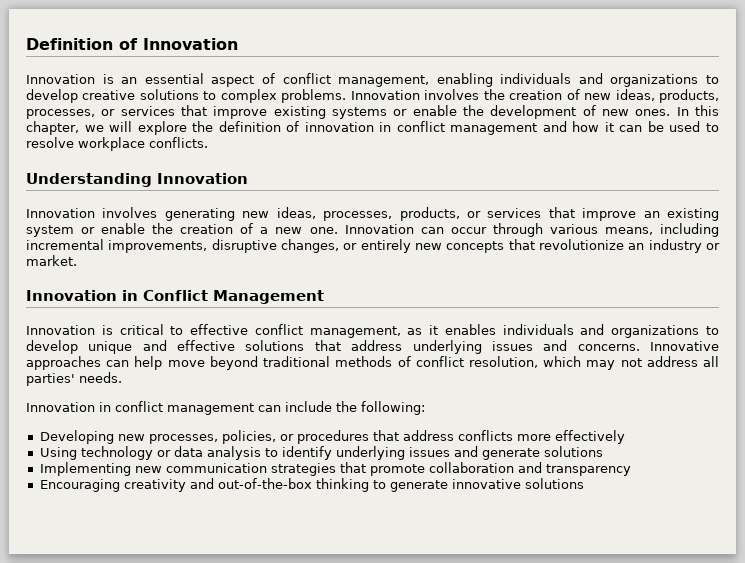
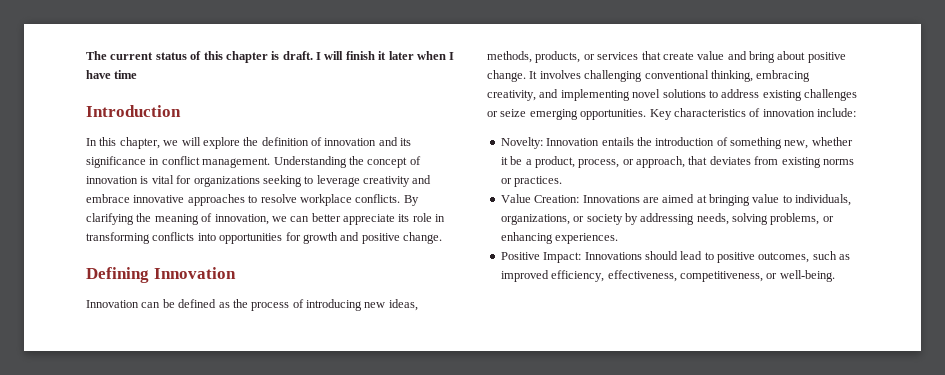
[26,38,238,50] [26,73,720,87] [26,89,719,103] [26,105,671,119] Definition of Innovation // Innovation is an essential aspect of conflict management, enabling individuals and organizations to develop creative solutions to complex problems. Innovation involves the creation of new ideas, products, processes, or services that improve existing systems or enable the development of new ones. -> [86,51,455,63] [86,70,138,79] [86,105,181,117] The current status of this chapter is draft. I will finish it later when I have time // Introduction //
[379,121,719,135] [26,137,208,151] [26,173,248,187] [26,207,393,221] in conflict management and how it can be used to resolve workplace conflicts. // Understanding Innovation // Innovation involves generating new ideas, processes, -> [378,137,412,146] [86,156,421,168] [86,175,432,187] [86,194,419,206] [86,213,446,225] [86,232,442,244] [86,267,236,283] [86,299,418,311] [487,51,532,63] and its significance in conflict management. Understanding the concept of innovation is vital for organizations seeking to leverage creativity and embrace innovative approaches to resolve workplace conflicts. By clarifying the meaning of innovation, we can better appreciate its role in transforming conflicts into opportunities for growth and positive change. // Defining Innovation // Innovation can be defined as the process of introducing new ideas, methods,
[582,208,719,221] [26,223,720,237] [26,239,720,253] [26,255,77,266] [26,290,324,304] [26,324,719,338] [26,340,720,354] [26,356,719,370] [26,372,122,386] [26,401,425,415] [39,430,625,444] [39,446,603,460] [39,462,631,476] [39,478,584,492] improve an existing system or enable the creation of a new one. Innovation can occur through various means, including incremental improvements, disruptive changes, or entirely new concepts that revolutionize an industry or market. // Innovation in Conflict Management // Innovation is critical to effective conflict management, as it enables individuals and organizations to develop unique and effective solutions that address underlying issues and concerns. Innovative approaches can help move beyond traditional methods of conflict resolution, which may not address all parties' needs. // Innovation in conflict management can include the following: // Developing new processes, policies, or procedures that address conflicts more effectively // Using technology or data analysis to identify underlying issues and generate solutions // Implementing new communication strategies that promote collaboration and transparency // Encouraging creativity and out-of-the-box thinking to generate innovative solutions -> [662,51,846,63] [487,70,811,82] [487,89,857,101] [487,108,856,120] [500,137,853,149] [500,156,854,168] [500,176,563,187] [500,194,852,206] [500,213,834,225] [500,232,619,244] [500,251,851,263] [500,270,835,282] create value and bring about positive change. It involves challenging conventional thinking, embracing creativity, and implementing novel solutions to address existing challenges or seize emerging opportunities. Key characteristics of innovation include: // Novelty: Innovation entails the introduction of something new, whether it be a product, process, or approach, that deviates from existing norms or practices. // Value Creation: Innovations are aimed at bringing value to individuals, organizations, or society by addressing needs, solving problems, or enhancing experiences. // Positive Impact: Innovations should lead to positive outcomes, such as improved efficiency, effectiveness, competitiveness, or well-being.

